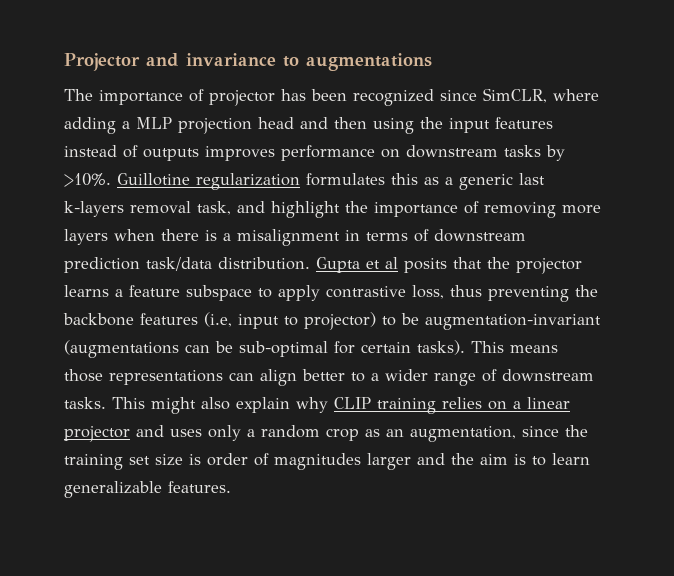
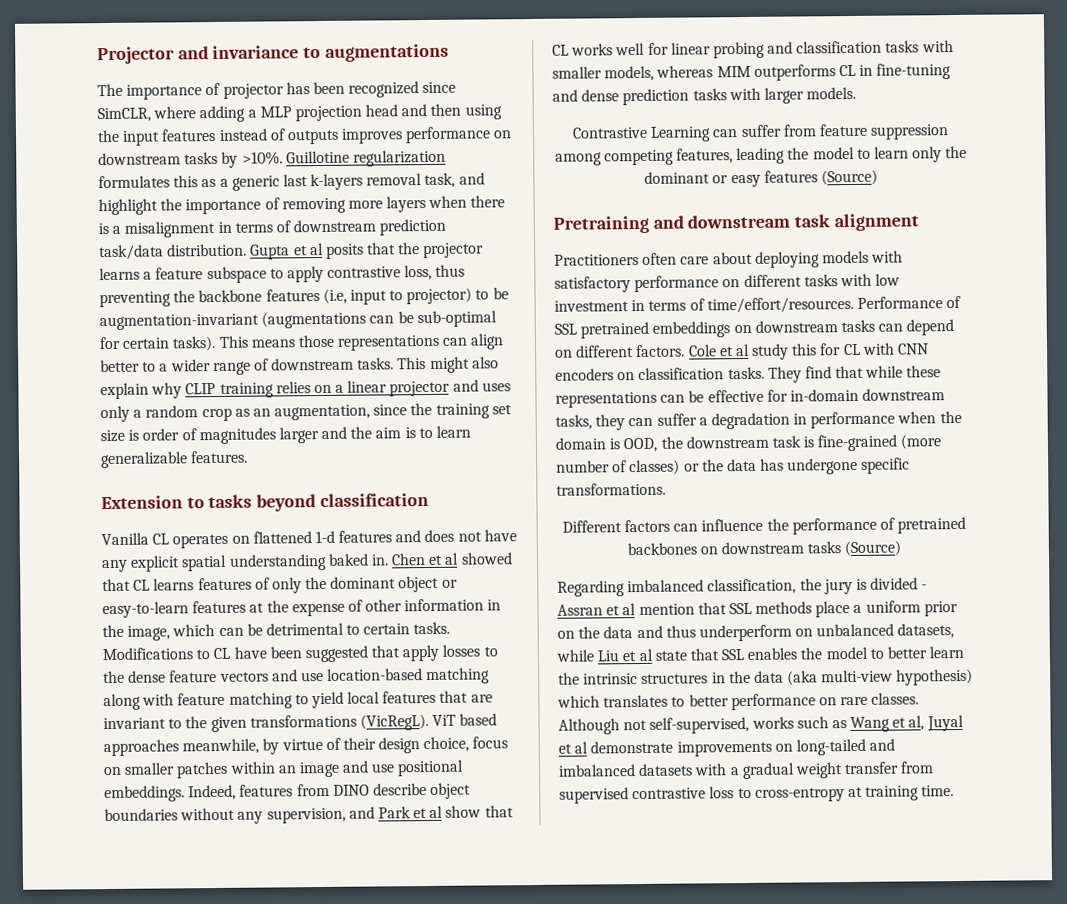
(231, 487) none -> [101,492,429,512] [101,529,517,549] [101,552,513,573] [102,575,458,594] [102,598,502,619] [102,621,451,641] [102,644,498,663] [103,667,491,685] [103,690,493,711] [103,713,498,733] [103,736,509,757] [103,759,465,779] [104,782,472,803] [104,805,514,824] [552,40,954,59] [552,63,952,82] [552,86,857,106] [571,123,950,142] [554,145,968,166] [644,169,878,188] [553,213,919,234] [554,250,904,268] [554,273,901,293] [554,295,962,314] [554,319,955,339] [555,342,930,360] [555,365,942,383] [555,388,946,408] [555,410,962,431] [555,434,942,453] [556,457,911,476] [556,482,666,496] [561,516,967,535] [626,540,902,557] [557,577,928,597] [557,600,958,618] [557,623,955,642] [556,645,965,662] [558,668,974,686] [557,692,920,711] [558,714,964,735] [558,738,896,757] [558,761,935,780] [559,785,955,804] // Extension to tasks beyond classification // Vanilla CL operates on flattened 1-d features and does not have any explicit spatial understanding baked in. Chen et al showed that CL learns features of only the dominant object or easy-to-learn features at the expense of other information in the image, which can be detrimental to certain tasks. Modifications to CL have been suggested that apply losses to the dense feature vectors and use location-based matching along with feature matching to yield local features that are invariant to the given transformations (VicRegL). ViT based approaches meanwhile, by virtue of their design choice, focus on smaller patches within an image and use positional embeddings. Indeed, features from DINO describe object boundaries without any supervision, and Park et al show that CL works well for linear probing and classification tasks with smaller models, whereas MIM outperforms CL in fine-tuning and dense prediction tasks with larger models. // Contrastive Learning can suffer from feature suppression among competing features, leading the model to learn only the dominant or easy features (Source) // Pretraining and downstream task alignment // Practitioners often care about deploying models with satisfactory performance on different tasks with low investment in terms of time/effort/resources. Performance of SSL pretrained embeddings on downstream tasks can depend on different factors. Cole et al study this for CL with CNN encoders on classification tasks. They find that while these representations can be effective for in-domain downstream tasks, they can suffer a degradation in performance when the domain is OOD, the downstream task is fine-grained (more number of classes) or the data has undergone specific transformations. // Different factors can influence the performance of pretrained backbones on downstream tasks (Source) // Regarding imbalanced classification, the jury is divided - Assran et al mention that SSL methods place a uniform prior on the data and thus underperform on unbalanced datasets, while Liu et al state that SSL enables the model to better learn the intrinsic structures in the data (aka multi-view hypothesis) which translates to better performance on rare classes. Although not self-supervised, works such as Wang et al, Juyal et al demonstrate improvements on long-tailed and imbalanced datasets with a gradual weight transfer from supervised contrastive loss to cross-entropy at training time.

